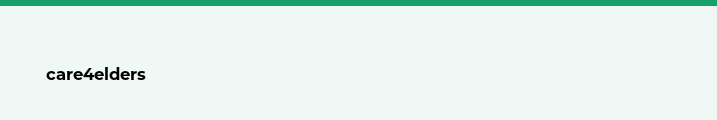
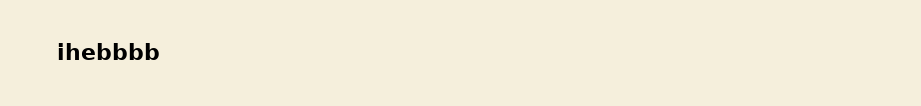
[46,67,146,80] care4elders -> [57,43,160,60] ihebbbb

